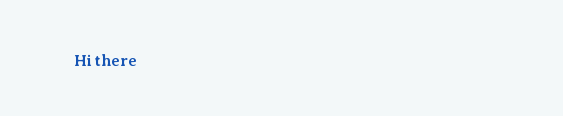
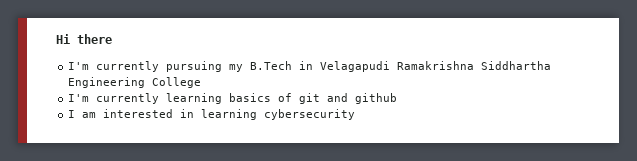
(138, 60) none -> [68,61,552,72] [68,77,202,88] [68,93,398,104] [68,109,356,120] // I'm currently pursuing my B.Tech in Velagapudi Ramakrishna Siddhartha Engineering College // I'm currently learning basics of git and github // I am interested in learning cybersecurity

